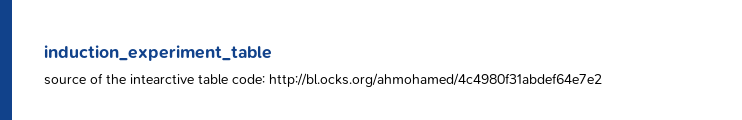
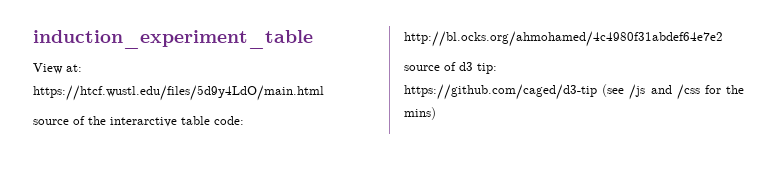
(272, 53) none -> [33,63,82,74] [33,85,324,101] // View at: https://htcf.wustl.edu/files/5d9y4LdO/main.html
[130,74,194,84] intearctive -> [110,117,177,127] interarctive
(602, 80) none -> [404,62,497,74] [404,84,744,100] [404,107,436,120] // source of d3 tip: // https://github.com/caged/d3-tip (see /js and /css for the mins)

